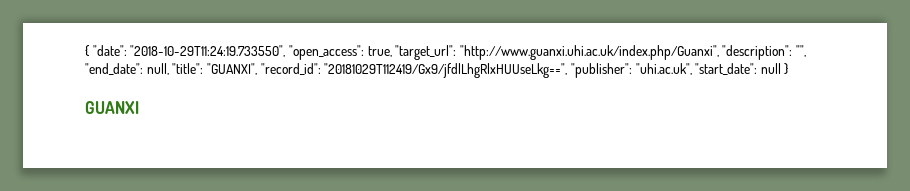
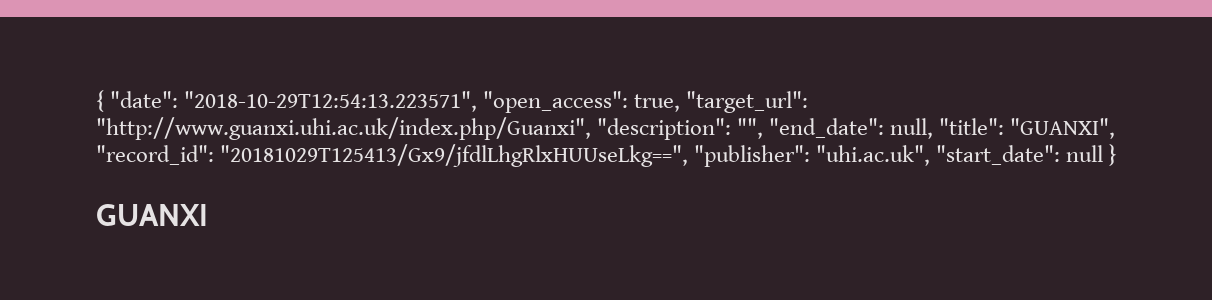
[130,45,286,57] "2018-10-29T11:24:19.733550", -> [184,91,478,112] "2018-10-29T12:54:13.223571",
[324,63,568,78] "20181029T112419/Gx9/jfdlLhgRlxHUUseLkg==", -> [220,144,689,167] "20181029T125413/Gx9/jfdlLhgRlxHUUseLkg==",

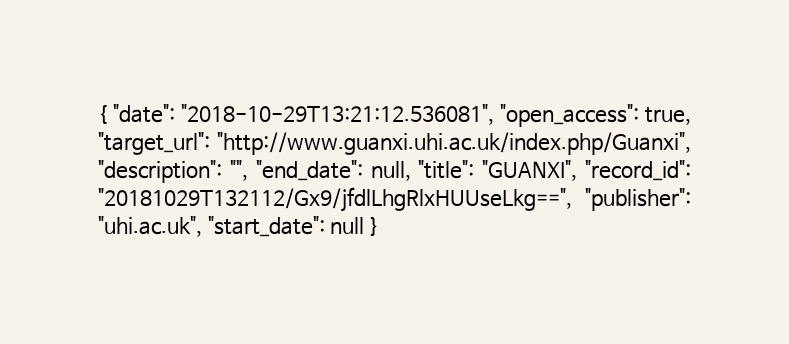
[184,91,478,112] "2018-10-29T12:54:13.223571", -> [180,104,494,125] "2018-10-29T13:21:12.536081",
[220,144,689,167] "20181029T125413/Gx9/jfdlLhgRlxHUUseLkg==", -> [98,187,572,212] "20181029T132112/Gx9/jfdlLhgRlxHUUseLkg==",
[96,204,208,226] // GUANXI -> (379, 226) none

